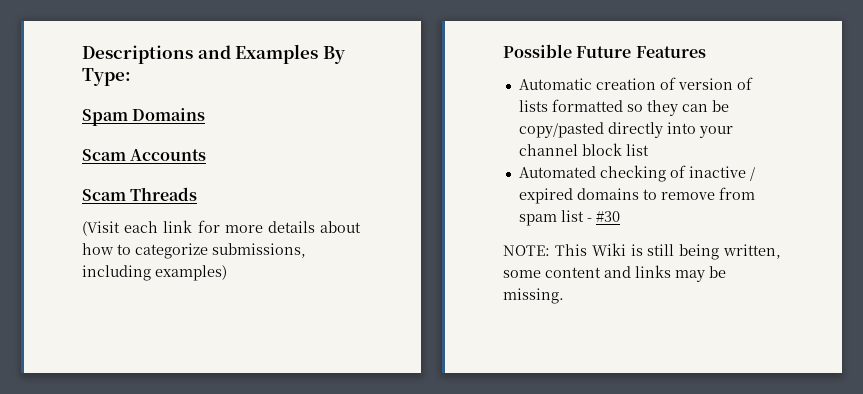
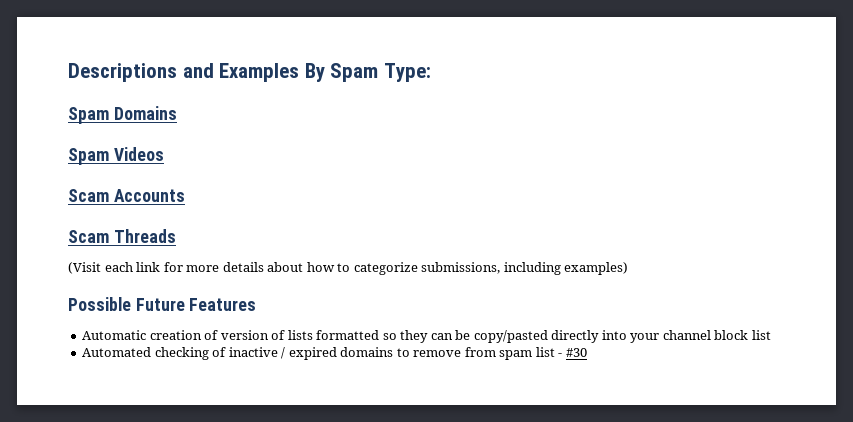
(345, 55) none -> [330,63,379,82] Spam
(206, 114) none -> [68,147,164,165] // Spam Videos
[503,243,781,260] [503,265,726,282] [503,288,564,304] // NOTE: This Wiki is still being written, some content and links may be missing. -> (587, 352) none

